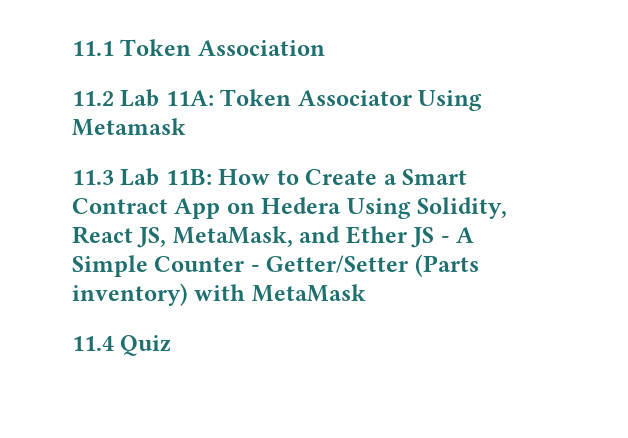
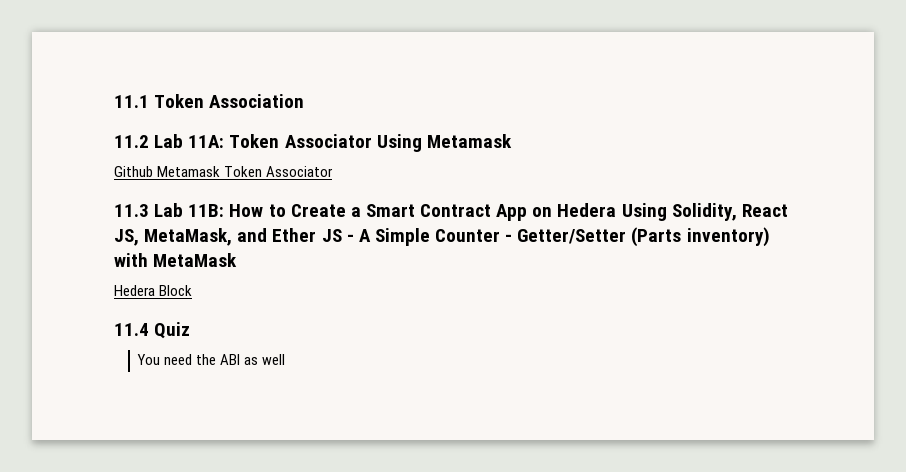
(186, 127) none -> [114,166,334,177] // Github Metamask Token Associator
(366, 293) none -> [114,285,193,296] // Hedera Block
(172, 345) none -> [137,354,286,365] // You need the ABI as well

